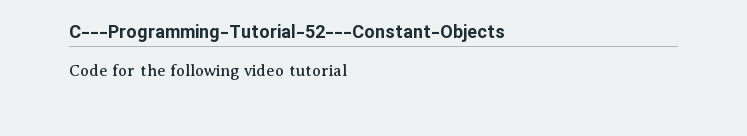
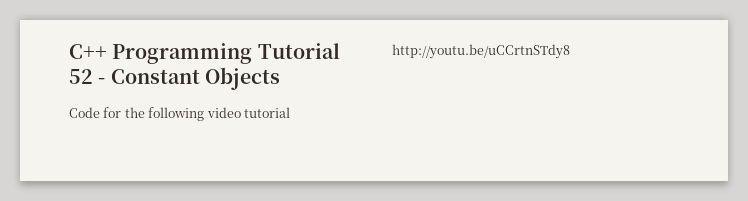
[69,24,505,42] C---Programming-Tutorial-52---Constant-Objects -> [69,43,340,64] [69,67,280,90] C++ Programming Tutorial 52 - Constant Objects
(347, 70) none -> [392,44,570,59] http://youtu.be/uCCrtnSTdy8

